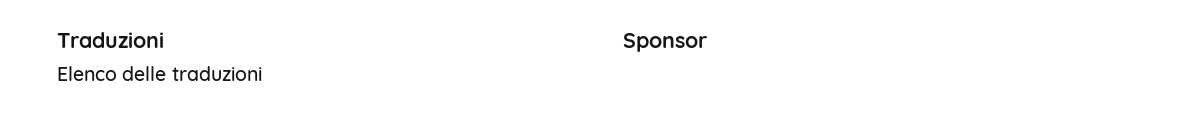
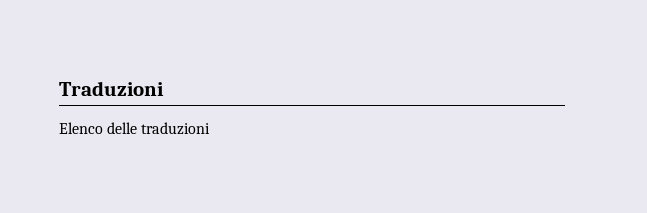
[623,33,707,52] // Sponsor -> (211, 128) none

